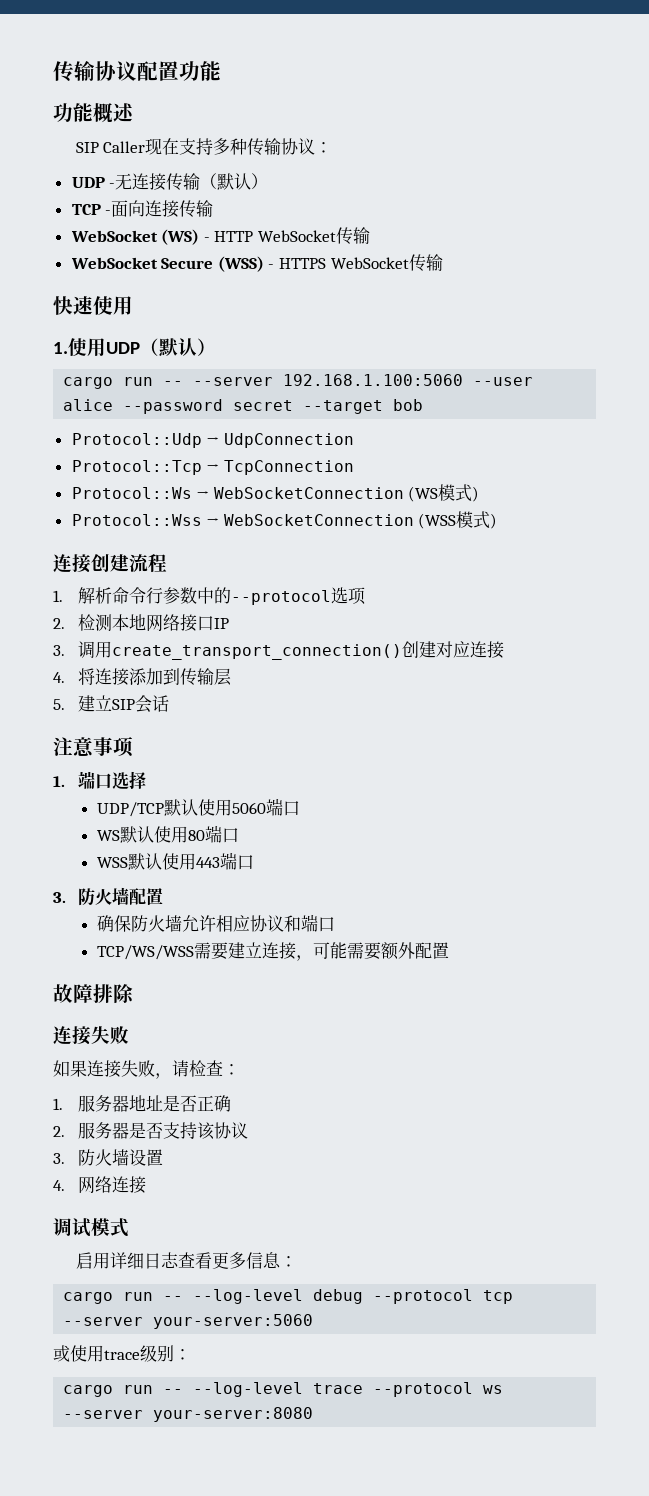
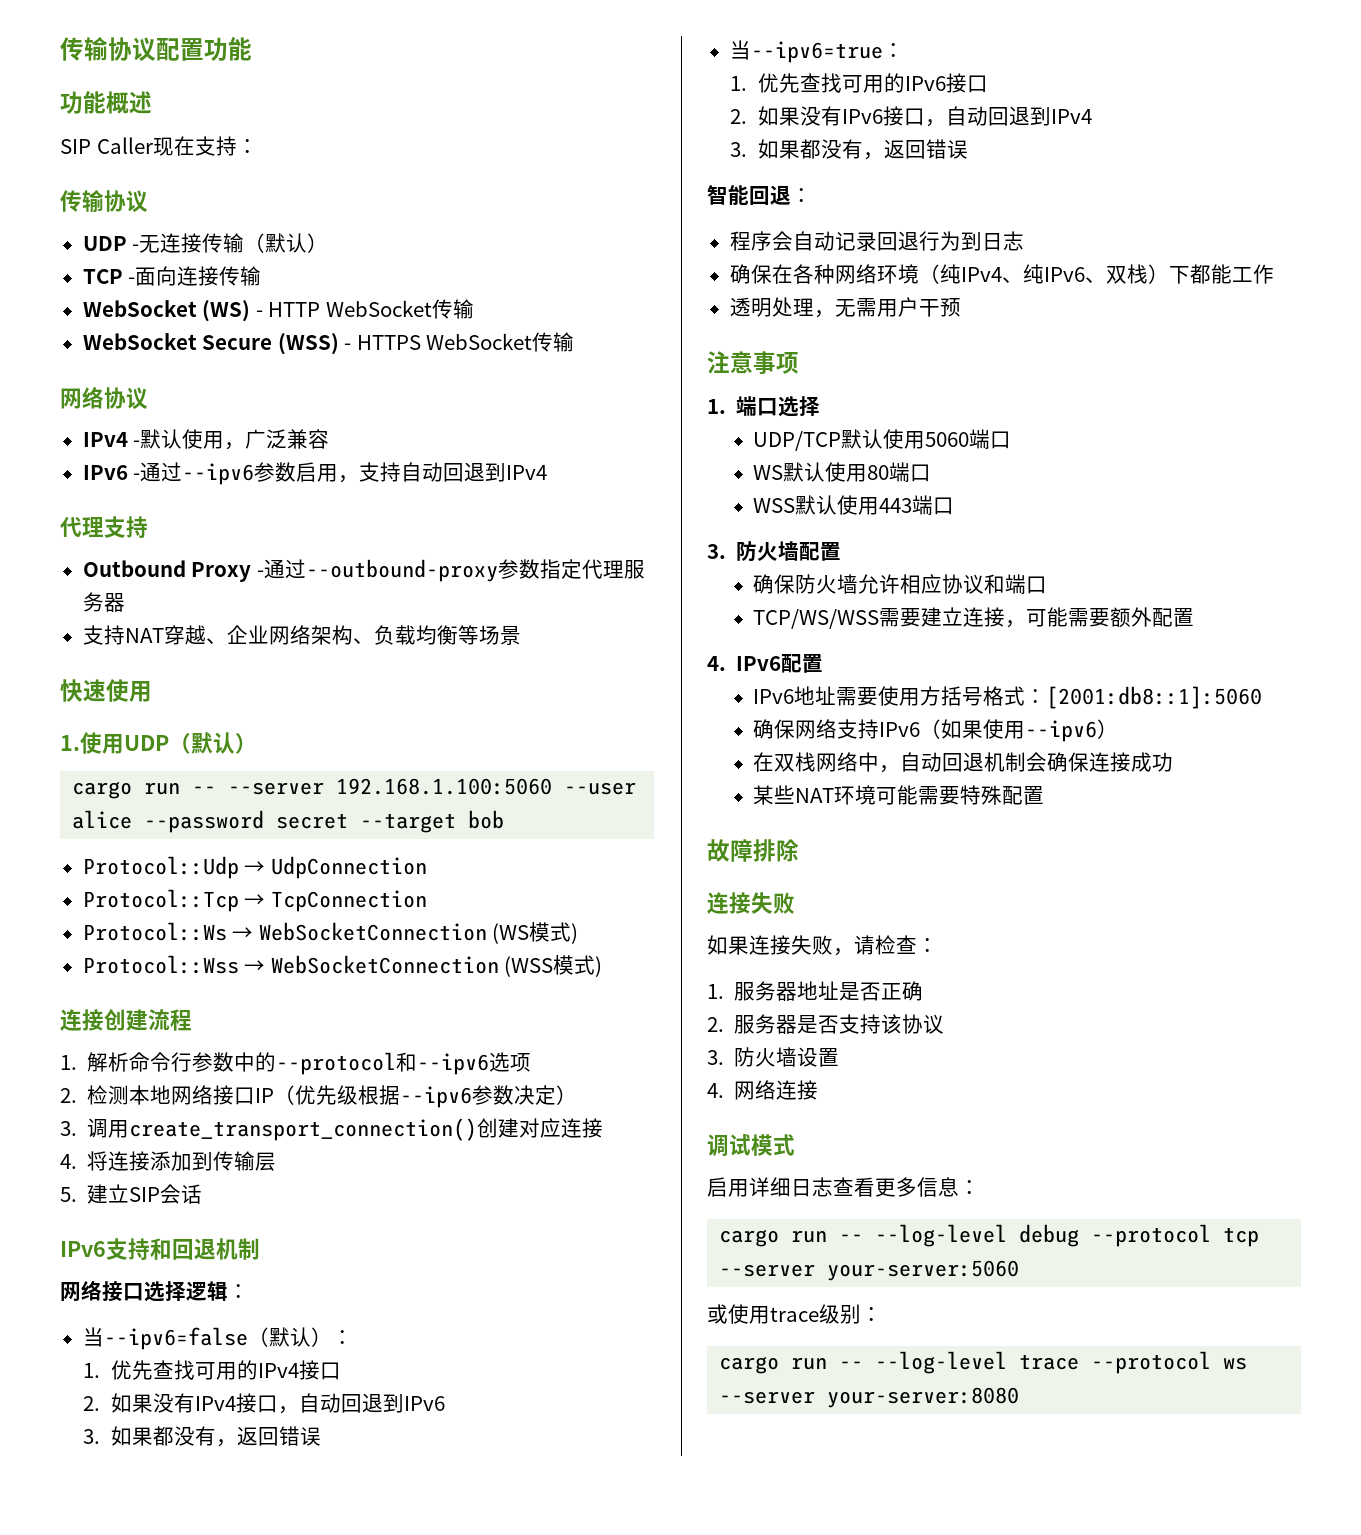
[213,138,333,156] 多种传输协议： -> [236,139,258,154] [60,190,148,213] ： // 传输协议
(443, 262) none -> [60,386,148,410] [82,429,330,450] [82,462,548,485] [60,516,148,538] [82,559,645,582] [82,592,125,612] [82,625,521,645] // 网络协议 // IPv4 -默认使用，广泛兼容 // IPv6 -通过--ipv6参数启用，支持自动回退到IPv4 // 代理支持 // Outbound Proxy -通过--outbound-proxy参数指定代理服务器 // 支持NAT穿越、企业网络架构、负载均衡等场景
(332, 597) none -> [396,1052,490,1075] 和--ipv6
(230, 623) none -> [274,1085,578,1108] （优先级根据--ipv6参数决定）
(170, 703) none -> [60,1238,260,1260] [60,1280,249,1302] [82,1327,353,1350] [83,1360,341,1380] [83,1393,445,1414] [83,1426,321,1447] [729,40,904,63] [730,73,988,93] [730,106,1092,127] [730,139,968,160] [707,185,812,205] [729,231,1024,251] [729,264,1274,284] [729,297,961,318] // IPv6支持和回退机制 // 网络接口选择逻辑： // 当--ipv6=false（默认）： // 1.优先查找可用的IPv4接口 // 2.如果没有IPv4接口，自动回退到IPv6 // 3.如果都没有，返回错误 // 当--ipv6=true： // 1.优先查找可用的IPv6接口 // 2.如果没有IPv6接口，自动回退到IPv4 // 3.如果都没有，返回错误 // 智能回退： // 程序会自动记录回退行为到日志 // 确保在各种网络环境（纯IPv4、纯IPv6、双栈）下都能工作 // 透明处理，无需用户干预
(450, 950) none -> [707,654,824,673] [752,686,1262,709] [752,719,1118,742] [752,752,1173,773] [752,785,1044,805] // 4. IPv6配置 // IPv6地址需要使用方括号格式：[2001:db8::1]:5060 // 确保网络支持IPv6（如果使用--ipv6） // 在双栈网络中，自动回退机制会确保连接成功 // 某些NAT环境可能需要特殊配置

